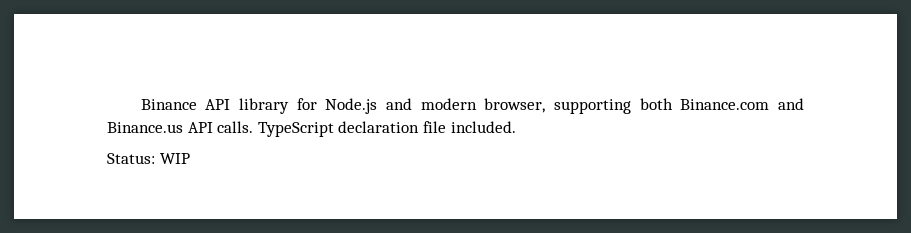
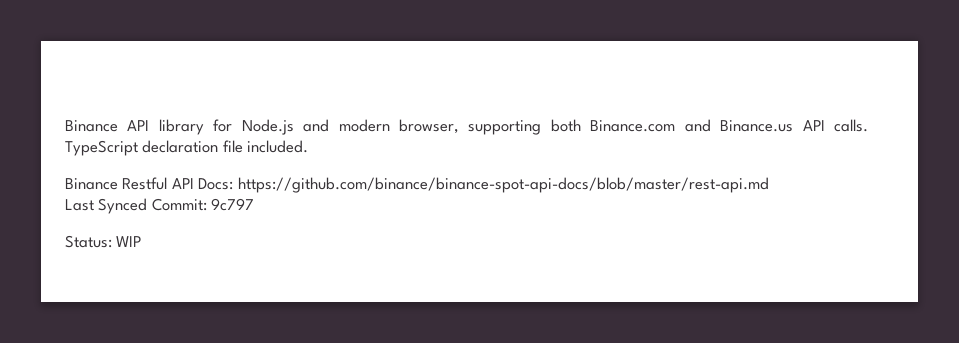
(516, 127) none -> [65,177,769,193] [65,198,255,214] // Binance Restful API Docs: https://github.com/binance/binance-spot-api-docs/blob/master/rest-api.md // Last Synced Commit: 9c797

